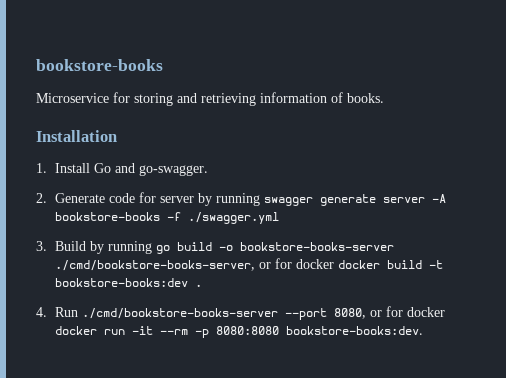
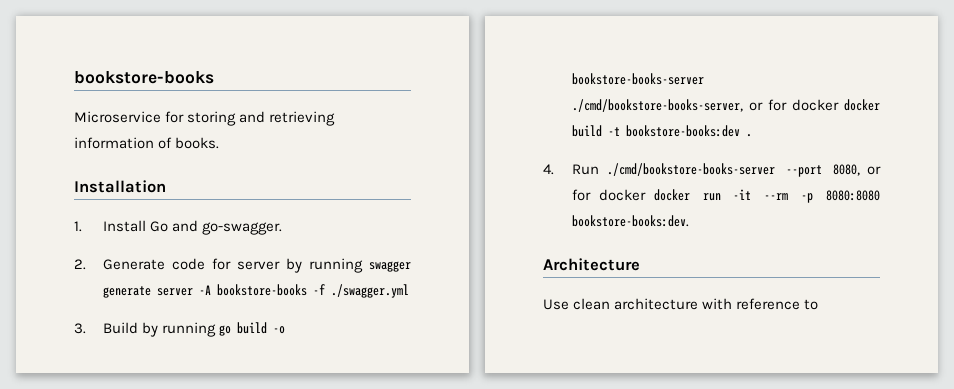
(423, 330) none -> [543,258,640,271] [543,298,819,310] // Architecture // Use clean architecture with reference to

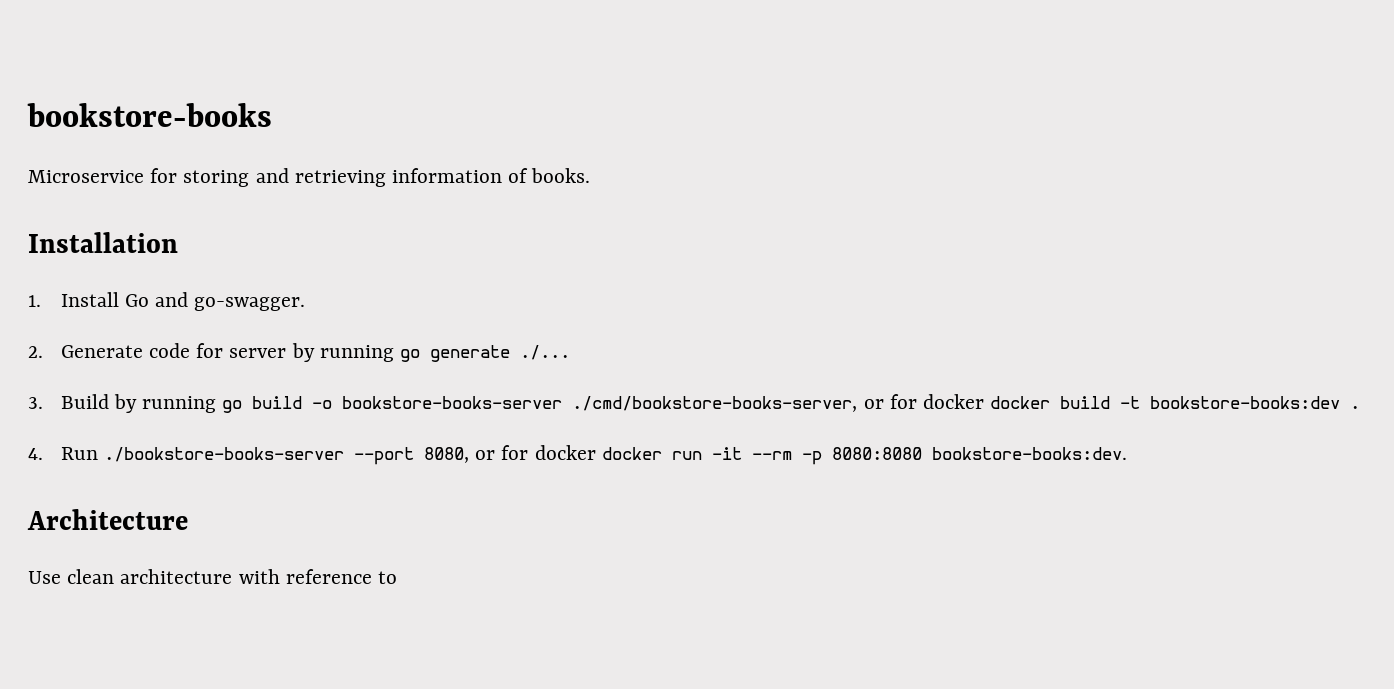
[369,261,411,272] [103,284,410,298] swagger generate server -A bookstore-books -f ./swagger.yml -> [400,345,571,362] go generate ./...
[606,163,775,176] ./cmd/bookstore-books-server -> [103,447,344,462] ./bookstore-books-server

